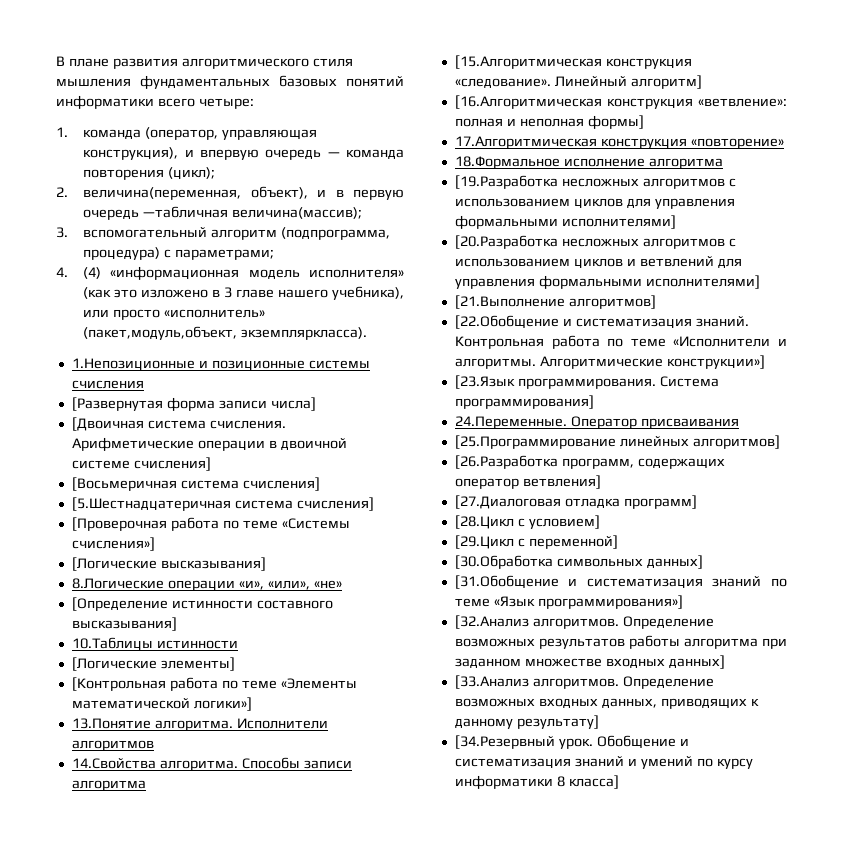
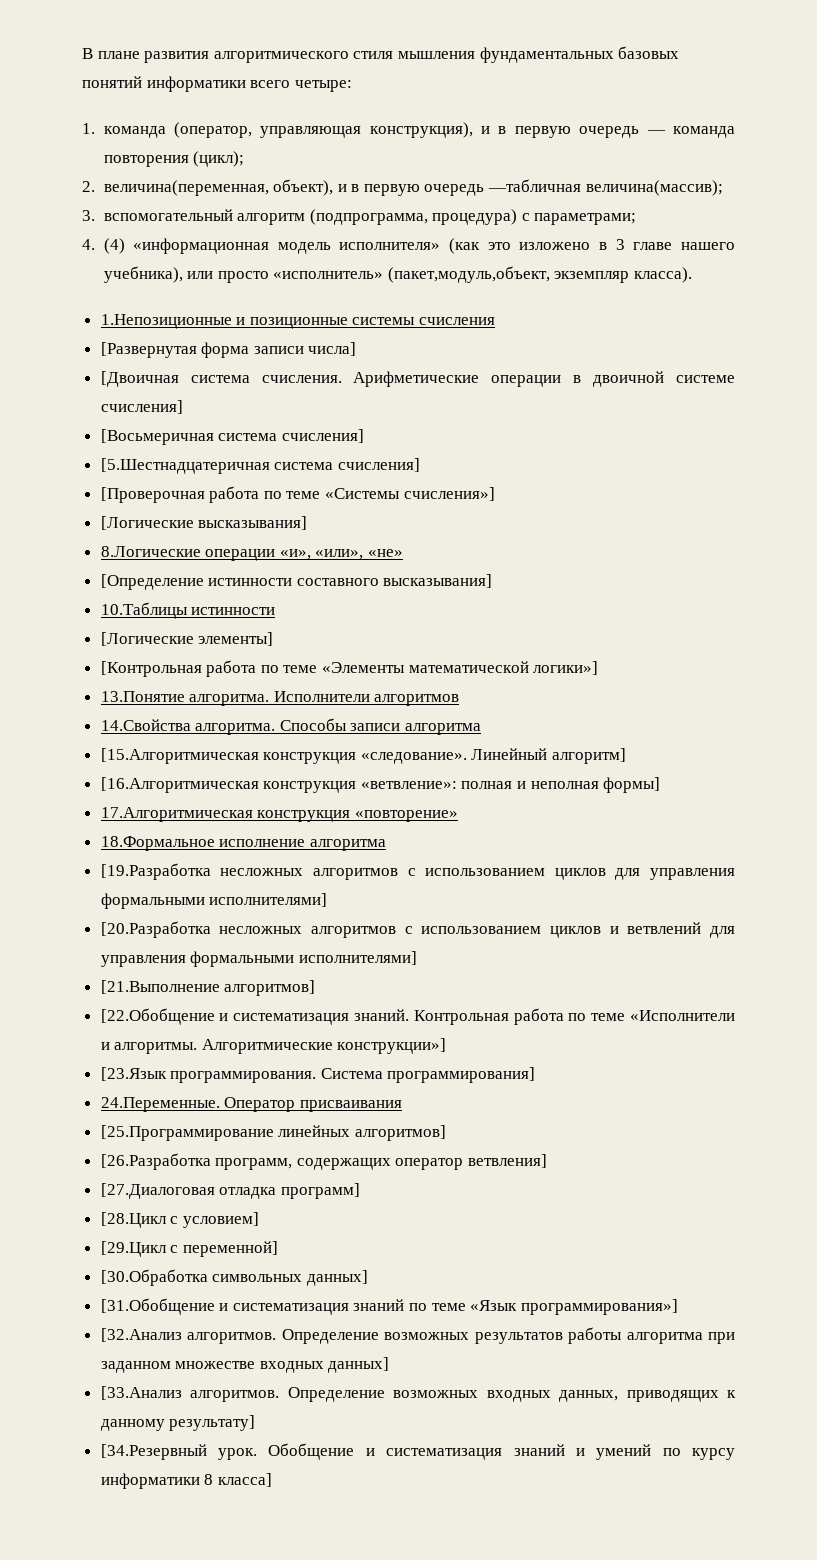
[199,149,259,160] впервую -> [498,126,571,138] в первую
[241,327,368,340] экземпляркласса). -> [554,267,693,283] экземпляр класса).

